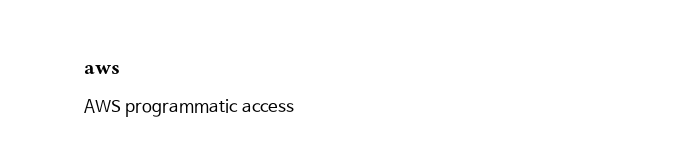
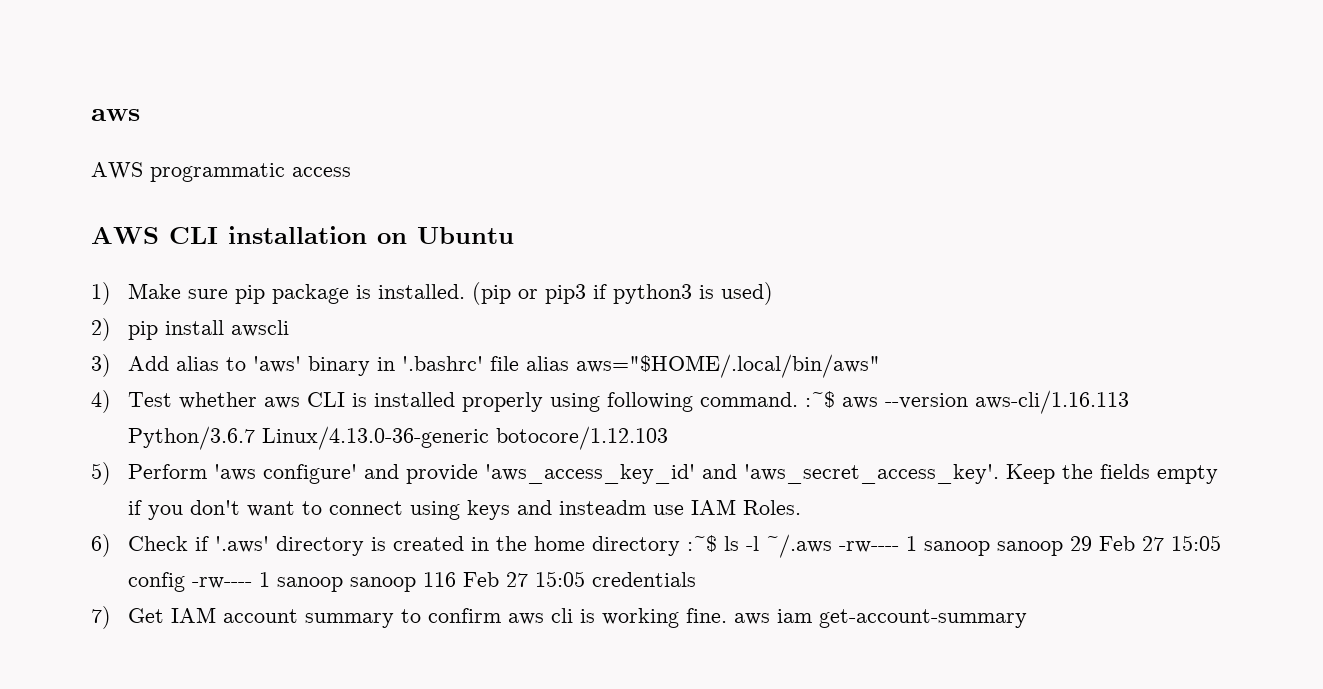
(294, 107) none -> [91,226,514,244] [91,282,774,305] [91,318,290,341] [91,354,881,378] [91,390,1130,414] [128,426,669,450] [91,462,1219,485] [128,499,802,520] [91,534,1222,558] [128,571,697,592] [91,606,1028,629] // AWS CLI installation on Ubuntu // 1) Make sure pip package is installed. (pip or pip3 if python3 is used) // 2) pip install awscli // 3) Add alias to 'aws' binary in '.bashrc' file alias aws="$HOME/.local/bin/aws" // 4) Test whether aws CLI is installed properly using following command. :~$ aws --version aws-cli/1.16.113 Python/3.6.7 Linux/4.13.0-36-generic botocore/1.12.103 // 5) Perform 'aws configure' and provide 'aws_access_key_id' and 'aws_secret_access_key'. Keep the fields empty if you don't want to connect using keys and insteadm use IAM Roles. // 6) Check if '.aws' directory is created in the home directory :~$ ls -l ~/.aws -rw---- 1 sanoop sanoop 29 Feb 27 15:05 config -rw---- 1 sanoop sanoop 116 Feb 27 15:05 credentials // 7) Get IAM account summary to confirm aws cli is working fine. aws iam get-account-summary

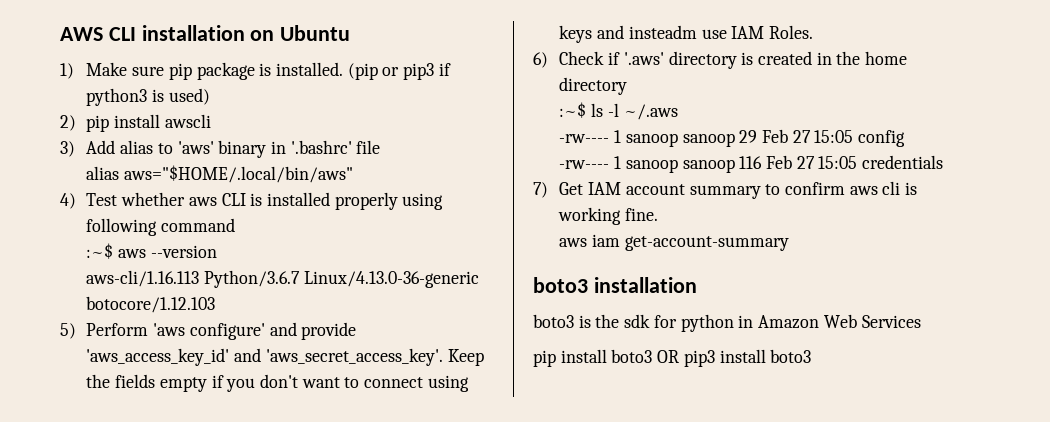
[91,109,140,121] [91,162,351,182] aws // AWS programmatic access // -> (60, 34) none
(520, 363) none -> (381, 147) //
[700,392,799,407] command. -> [161,218,236,232] command //
(969, 401) none -> (217, 251) //
(681, 546) none -> (628, 86) //
(833, 546) none -> (678, 112) //
(186, 582) none -> (906, 138) //
(728, 615) none -> (659, 214) //
(1028, 618) none -> [533,277,697,293] [533,314,921,332] [533,349,812,367] // boto3 installation // boto3 is the sdk for python in Amazon Web Services // pip install boto3 OR pip3 install boto3

